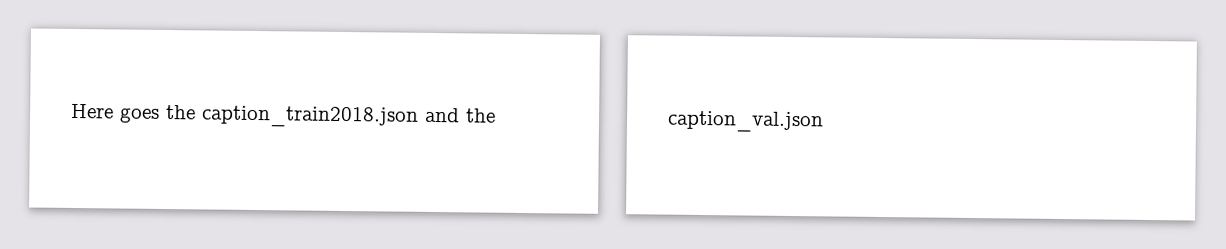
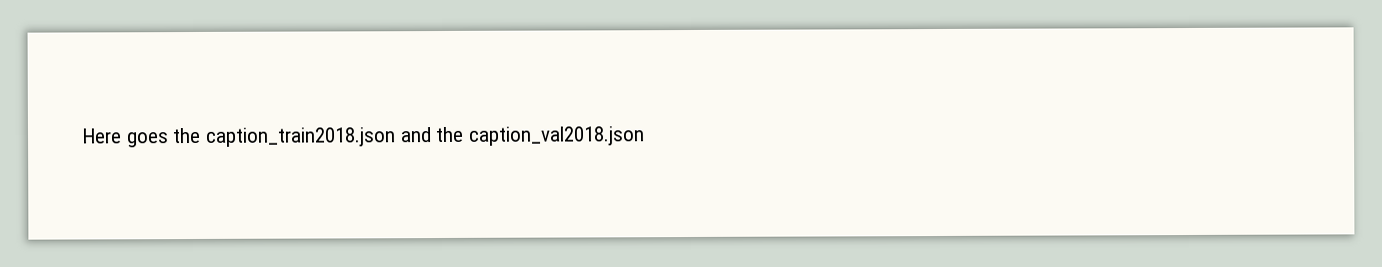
[667,110,824,133] caption_val.json -> [468,126,646,146] caption_val2018.json

